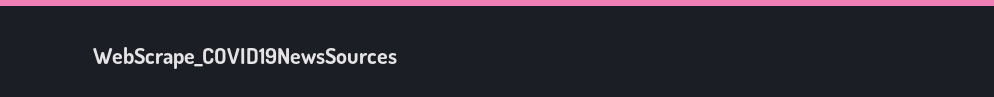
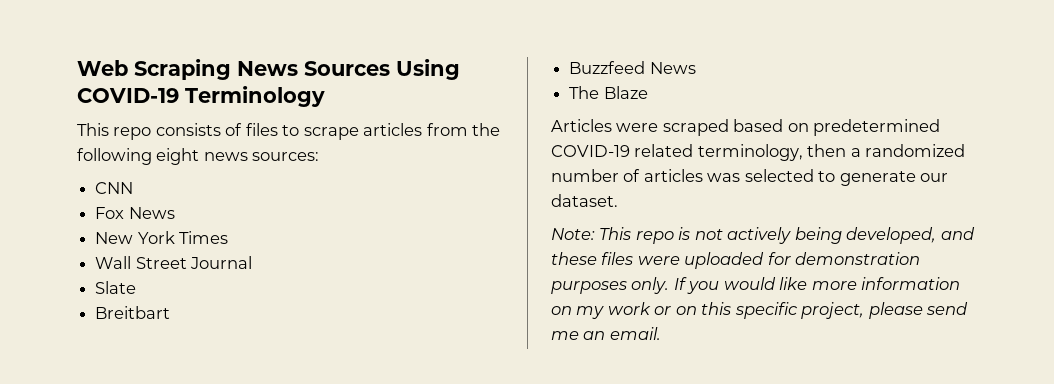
[93,47,397,69] WebScrape_COVID19NewsSources -> [77,59,460,80] [77,86,325,107] [77,123,501,140] [77,148,320,165] [95,182,134,194] [95,207,175,219] [95,231,229,244] [95,256,253,269] [95,281,137,294] [95,306,171,319] [569,61,696,74] [569,86,648,99] [551,119,941,136] [551,144,966,161] [551,169,949,186] [551,194,618,207] [551,227,975,244] [551,252,921,269] [551,277,961,294] [551,302,969,319] [551,327,661,340] Web Scraping News Sources Using COVID-19 Terminology // This repo consists of files to scrape articles from the following eight news sources: // CNN // Fox News // New York Times // Wall Street Journal // Slate // Breitbart // Buzzfeed News // The Blaze // Articles were scraped based on predetermined COVID-19 related terminology, then a randomized number of articles was selected to generate our dataset. // Note: This repo is not actively being developed, and these files were uploaded for demonstration purposes only. If you would like more information on my work or on this specific project, please send me an email.

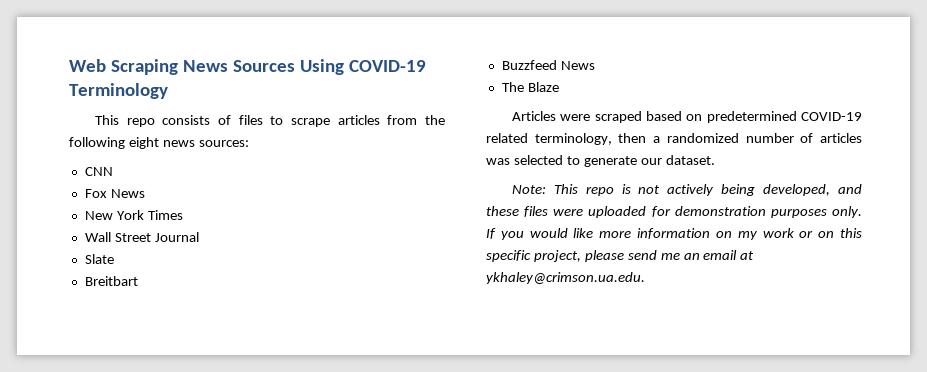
[609,327,661,340] email. -> [703,250,755,260] [486,272,645,284] email at ykhaley@crimson.ua.edu.

